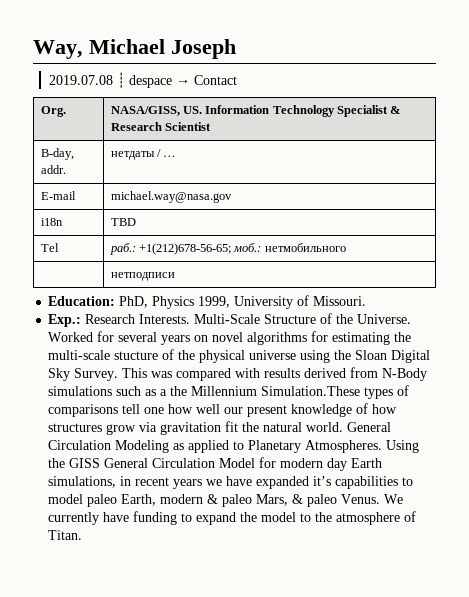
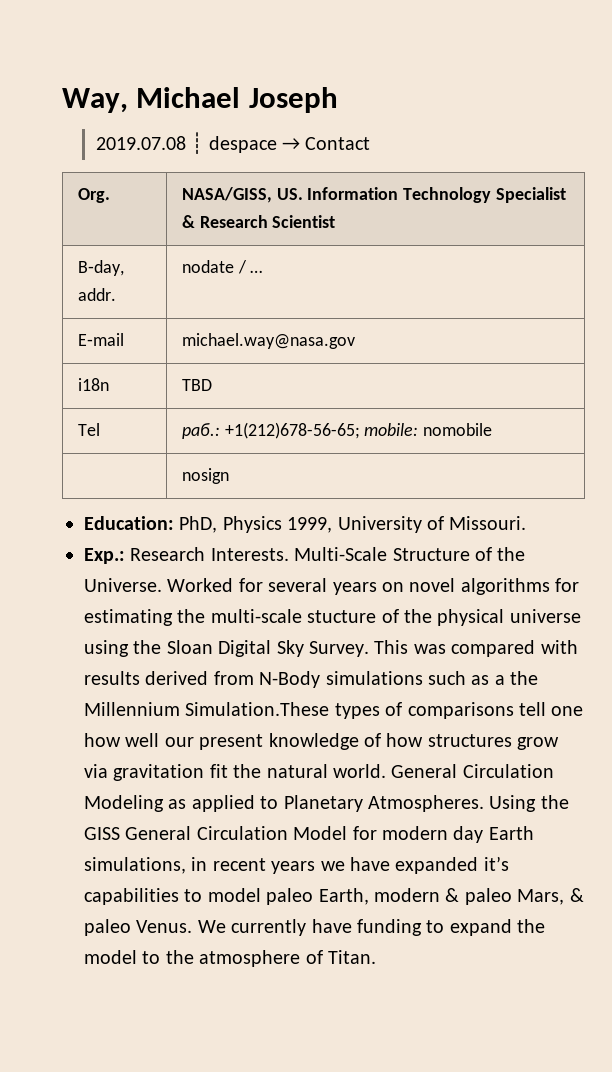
[110,151,155,160] нетдаты -> [181,260,234,273] nodate
[233,243,346,252] [110,272,175,281] моб.: нетмобильного // | нетподписи -> [364,423,493,436] [181,468,229,484] mobile: nomobile // | nosign

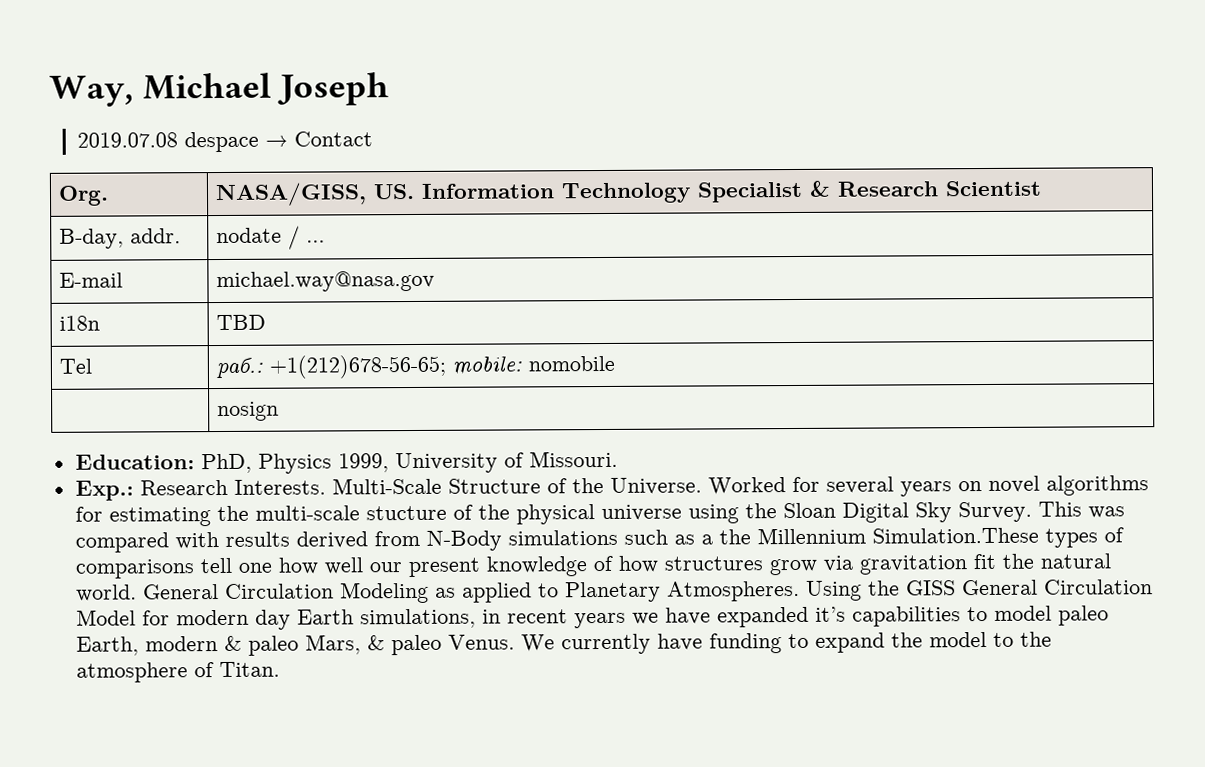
[191,132,204,154] ┊ -> (179, 140) none

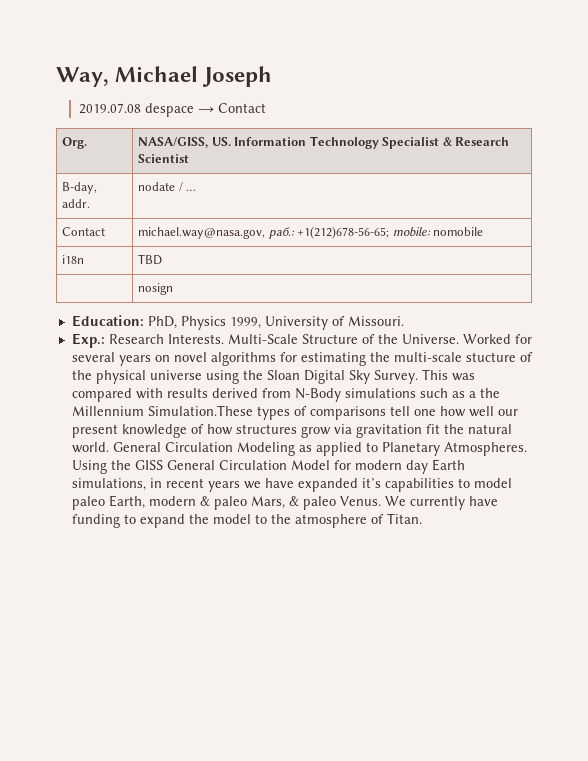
[58,272,123,288] [215,270,435,293] [58,315,100,331] [215,314,266,331] [58,358,92,374] [215,354,615,380] E‑mail | michael.way@nasa.gov // i18n | TBD // Tel | раб.: +1(212)678-56-65; mobile: nomobile -> [62,227,106,236] [138,226,484,239] [62,255,85,264] [138,254,163,265] Contact | michael.way@nasa.gov, раб.: +1(212)678-56-65; mobile: nomobile // i18n | TBD

